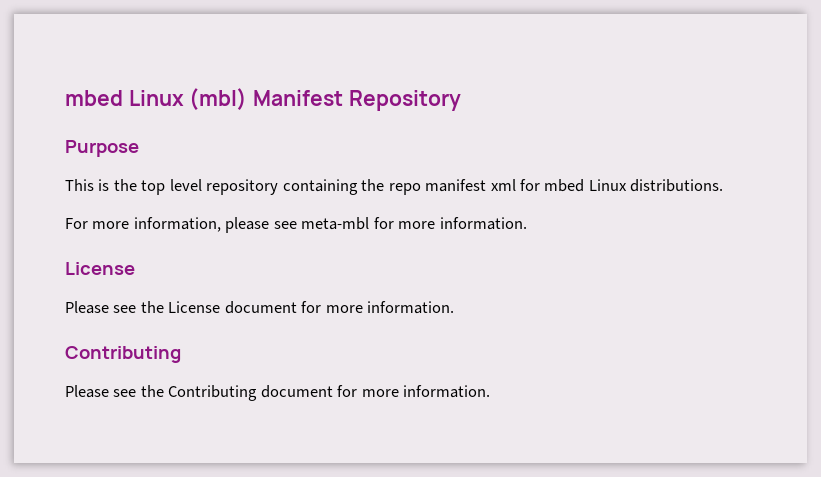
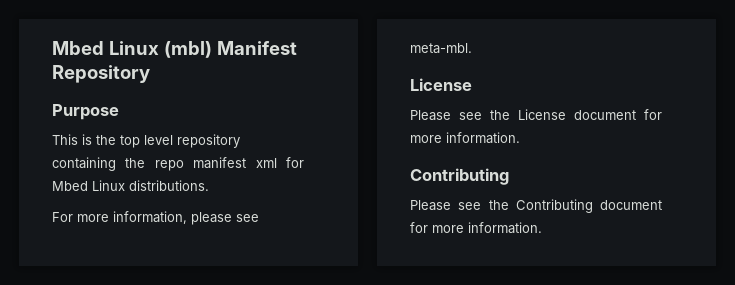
[65,90,123,106] mbed -> [52,41,104,55] Mbed
[544,179,585,192] mbed -> [52,181,88,191] Mbed
[301,217,527,230] meta-mbl for more information. -> [410,43,472,54] meta-mbl.

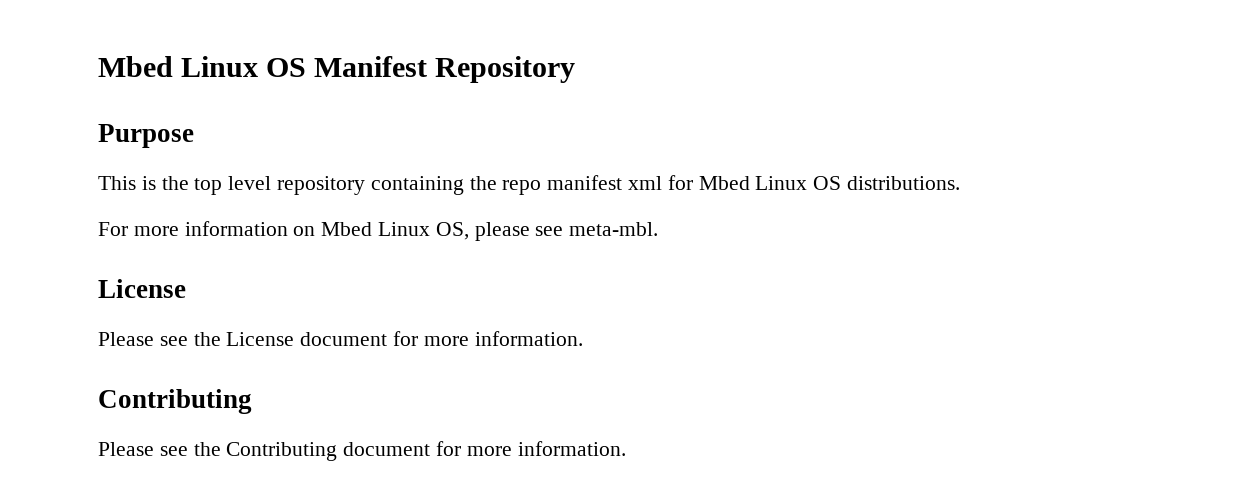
[52,41,212,58] Mbed Linux (mbl) -> [98,56,307,77] Mbed Linux OS
(125, 185) none -> [813,176,842,190] OS
[113,211,187,224] information, -> [184,221,469,240] information on Mbed Linux OS,

